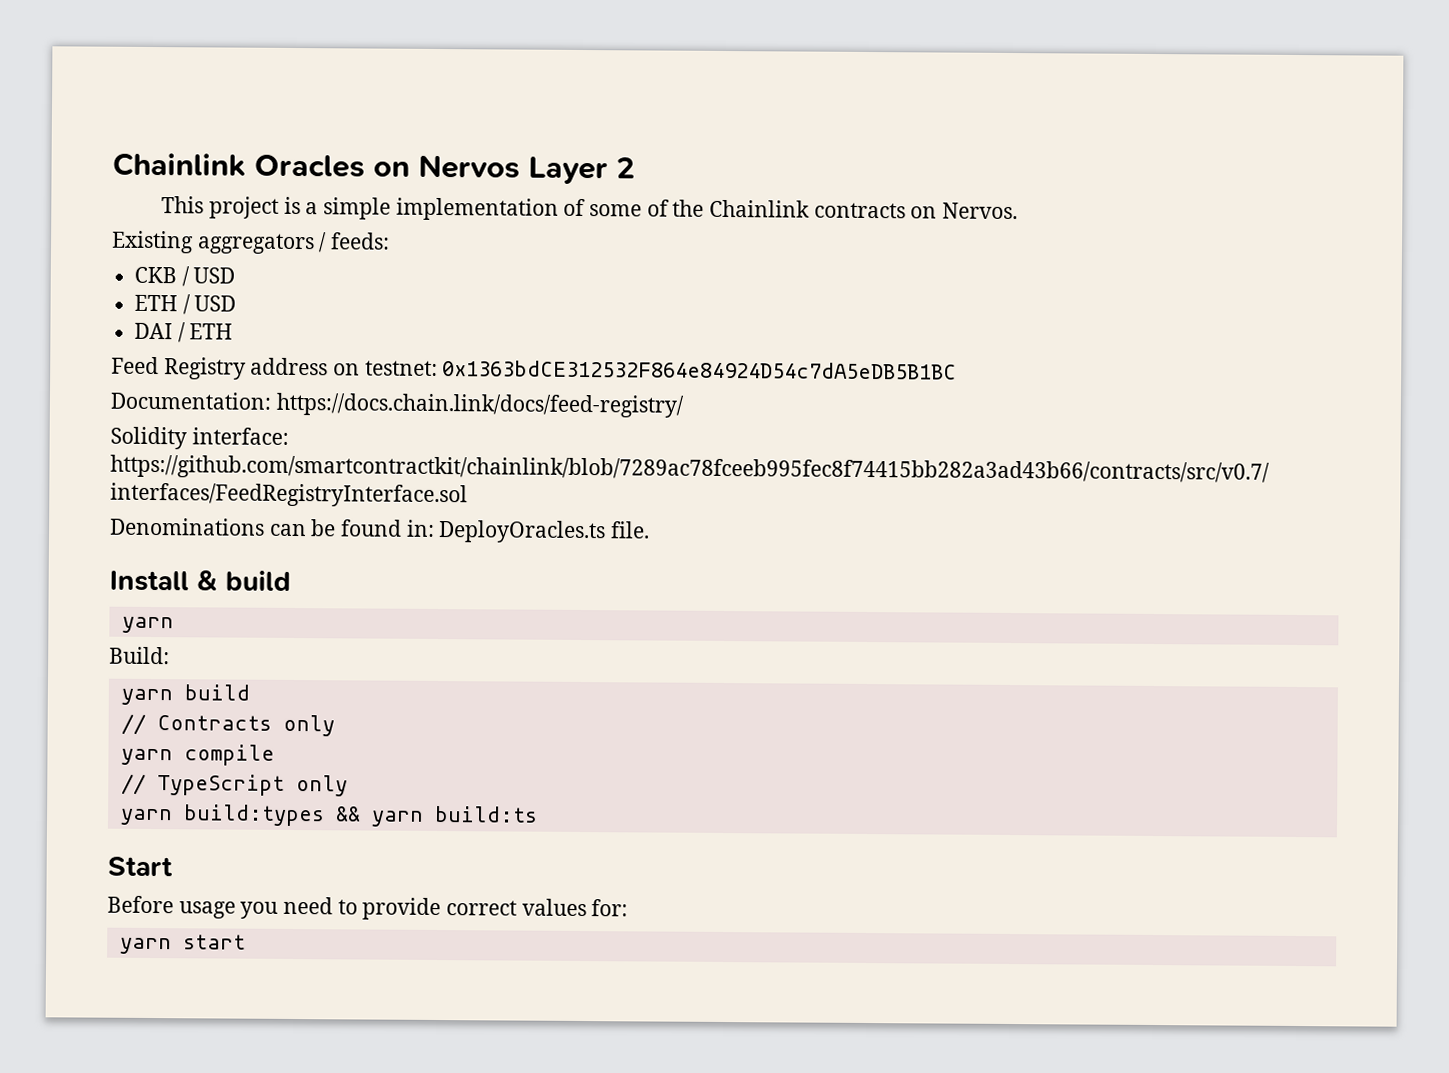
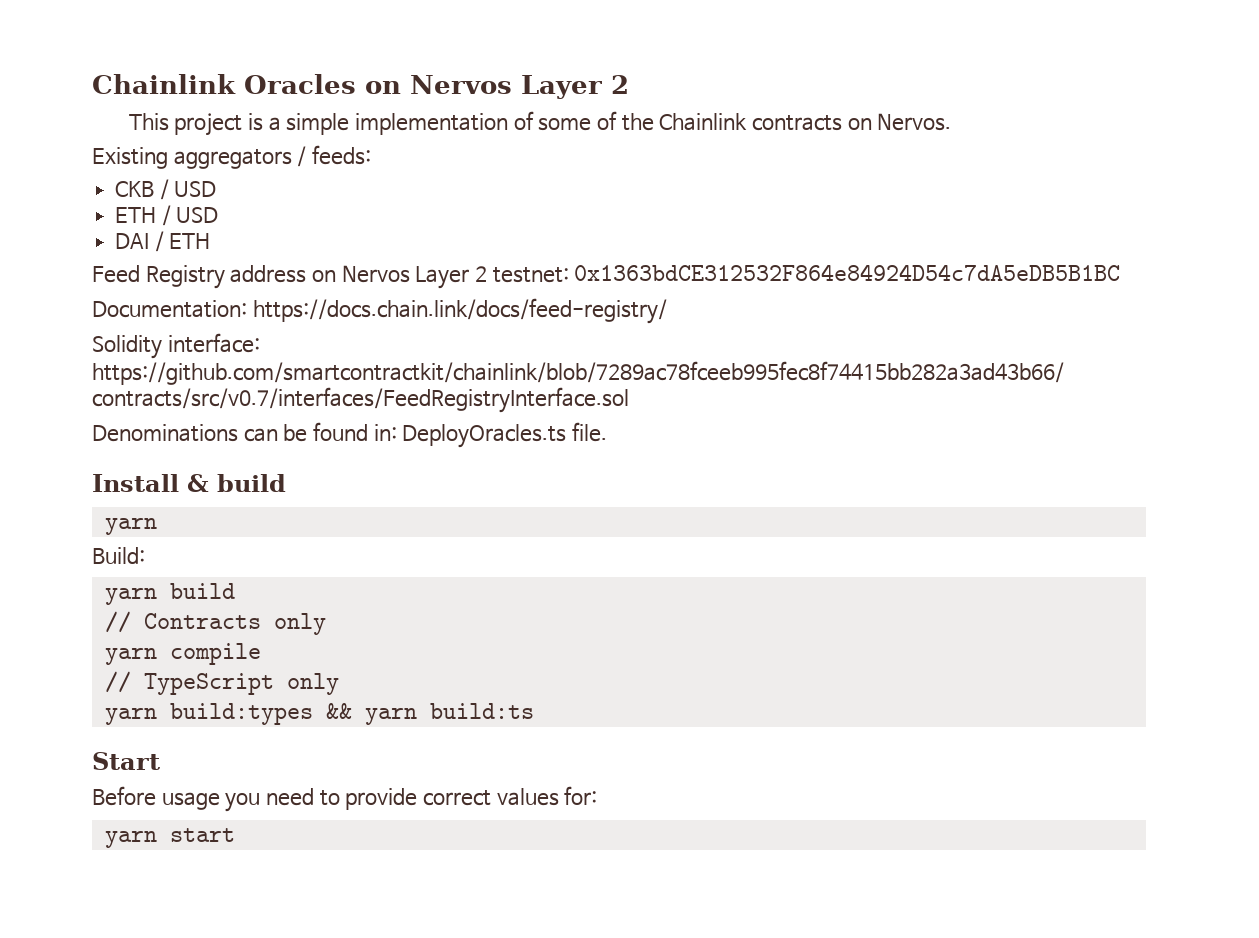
(361, 369) none -> [341,265,488,289] Nervos Layer 2

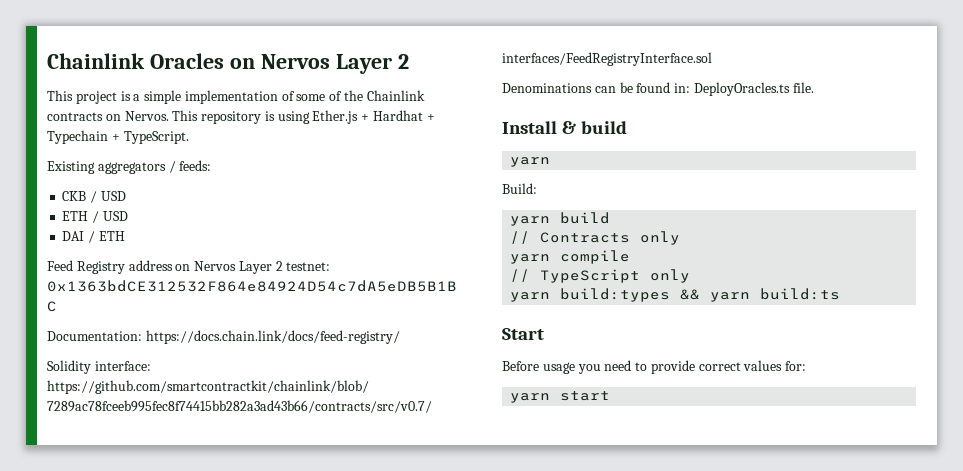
(952, 122) none -> [172,110,435,124] [47,130,189,144] This repository is using Ether.js + Hardhat + Typechain + TypeScript.

